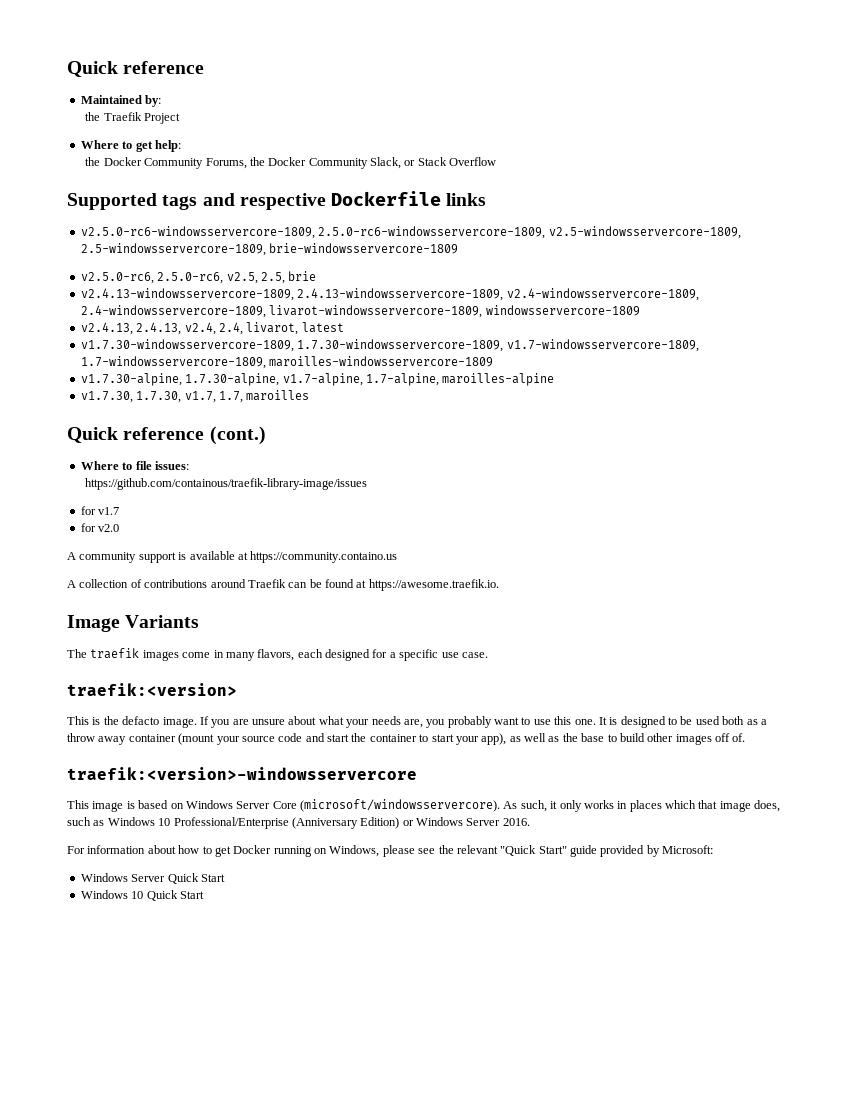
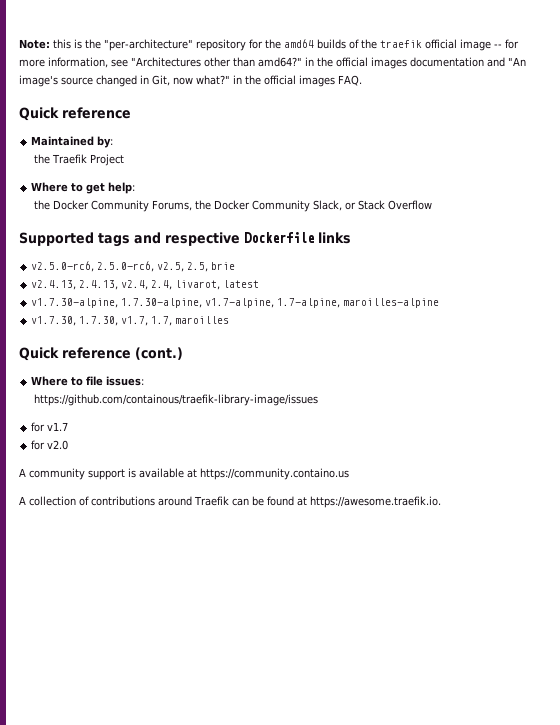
(67, 69) none -> [19,39,519,51] [19,57,526,69] [19,75,362,87] Note: this is the "per-architecture" repository for the amd64 builds of the traefik official image -- for more information, see "Architectures other than amd64?" in the official images documentation and "An image's source changed in Git, now what?" in the official images FAQ. //
[80,226,741,239] [80,243,459,256] // v2.5.0-rc6-windowsservercore-1809, 2.5.0-rc6-windowsservercore-1809, v2.5-windowsservercore-1809, 2.5-windowsservercore-1809, brie-windowsservercore-1809 -> (351, 238) none
[80,288,699,301] [80,305,640,318] // v2.4.13-windowsservercore-1809, 2.4.13-windowsservercore-1809, v2.4-windowsservercore-1809, 2.4-windowsservercore-1809, livarot-windowsservercore-1809, windowsservercore-1809 -> (236, 266) none
[80,339,699,352] [80,356,494,369] // v1.7.30-windowsservercore-1809, 1.7.30-windowsservercore-1809, v1.7-windowsservercore-1809, 1.7-windowsservercore-1809, maroilles-windowsservercore-1809 -> (260, 284) none
[67,615,200,632] [67,648,488,661] [67,683,237,696] [67,716,767,728] [67,733,746,745] [67,767,417,780] [67,799,781,812] [67,817,530,829] [67,845,714,857] [80,873,225,884] [80,890,204,901] // Image Variants // The traefik images come in many flavors, each designed for a specific use case. // traefik:<version> // This is the defacto image. If you are unsure about what your needs are, you probably want to use this one. It is designed to be used both as a throw away container (mount your source code and start the container to start your app), as well as the base to build other images off of. // traefik:<version>-windowsservercore // This image is based on Windows Server Core (microsoft/windowsservercore). As such, it only works in places which that image does, such as Windows 10 Professional/Enterprise (Anniversary Edition) or Windows Server 2016. // For information about how to get Docker running on Windows, please see the relevant "Quick Start" guide provided by Microsoft: // Windows Server Quick Start // Windows 10 Quick Start -> (441, 502) none

